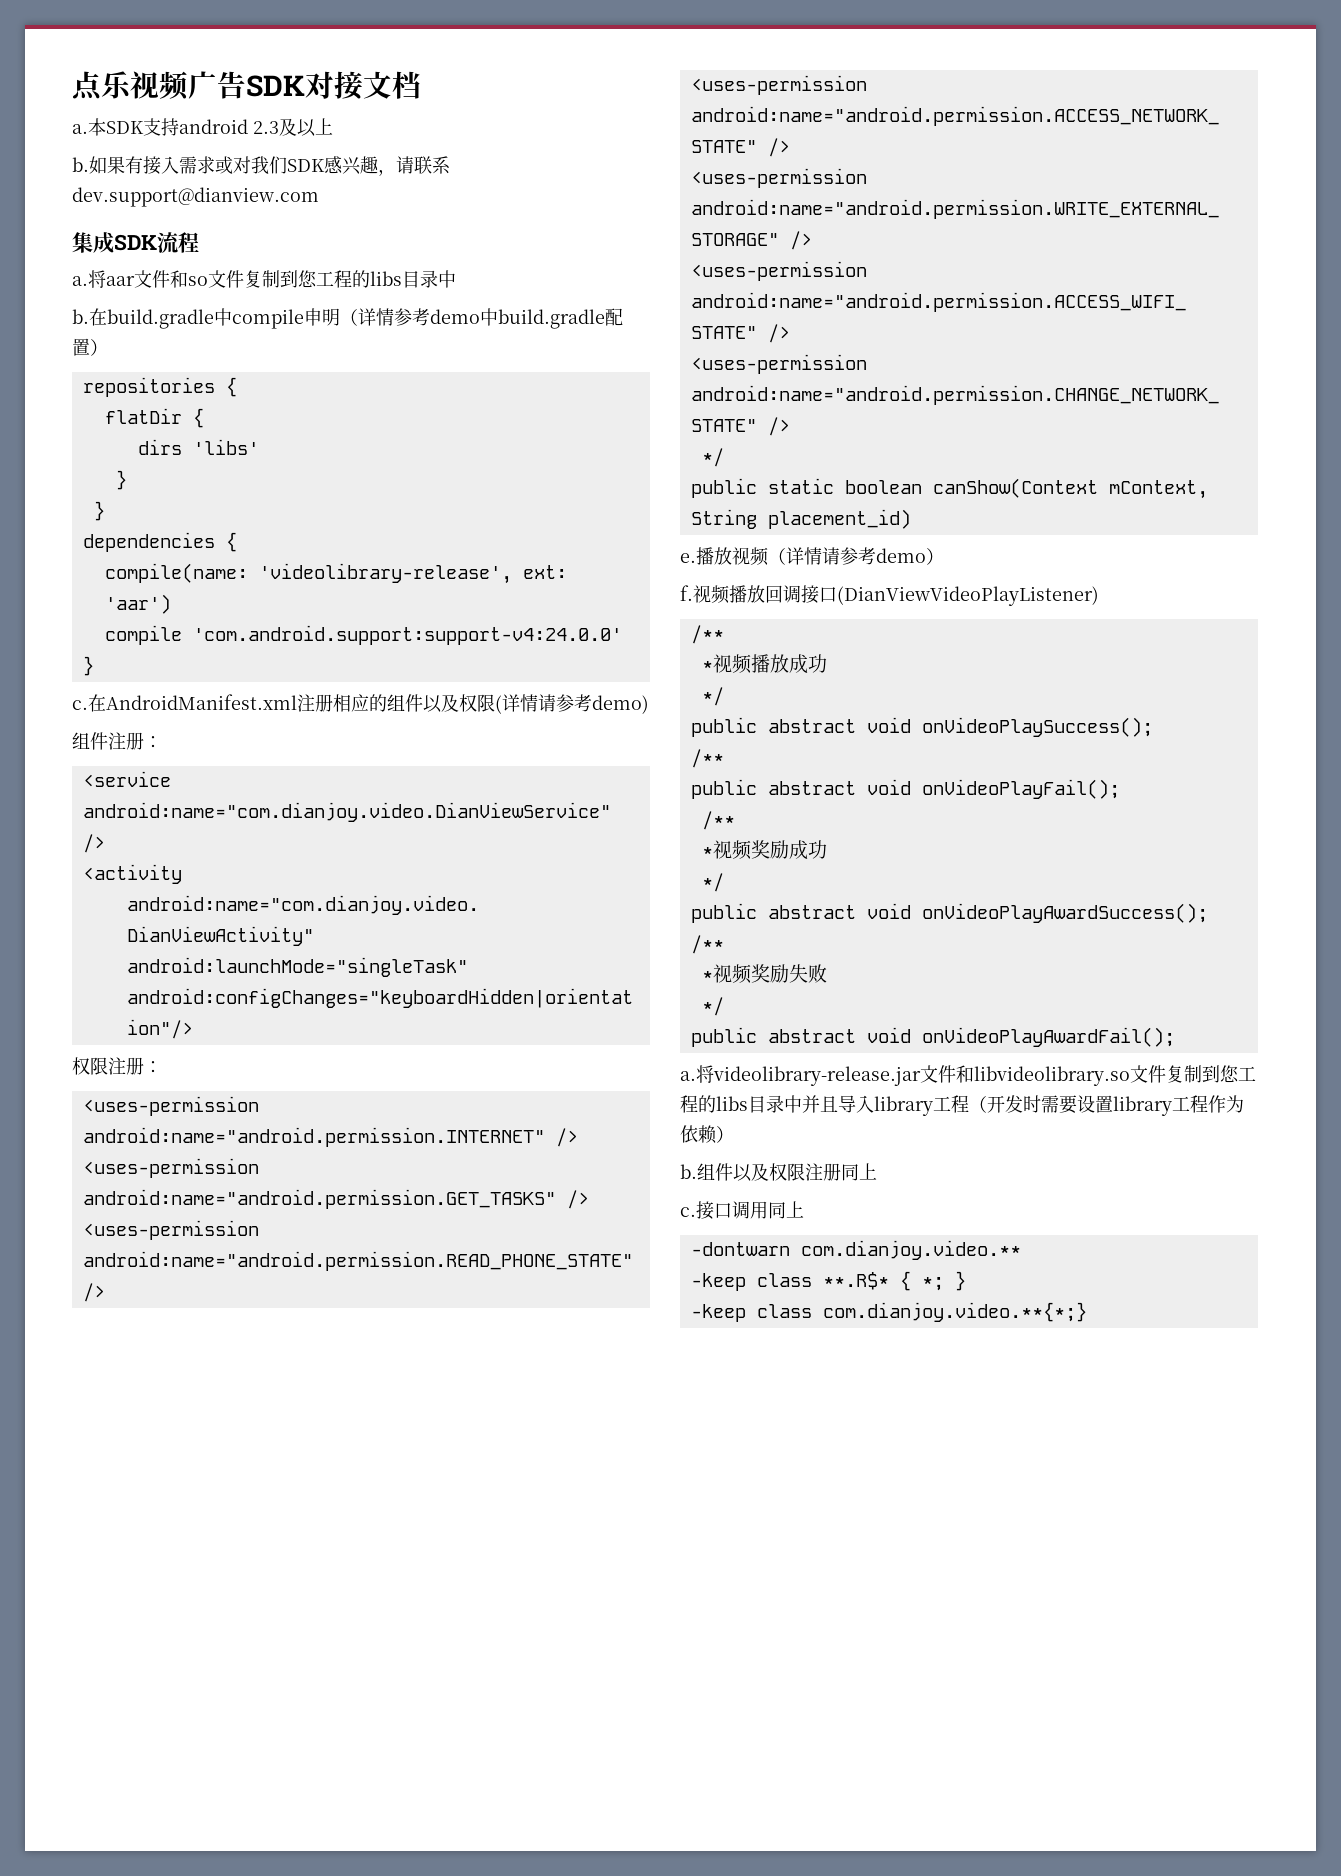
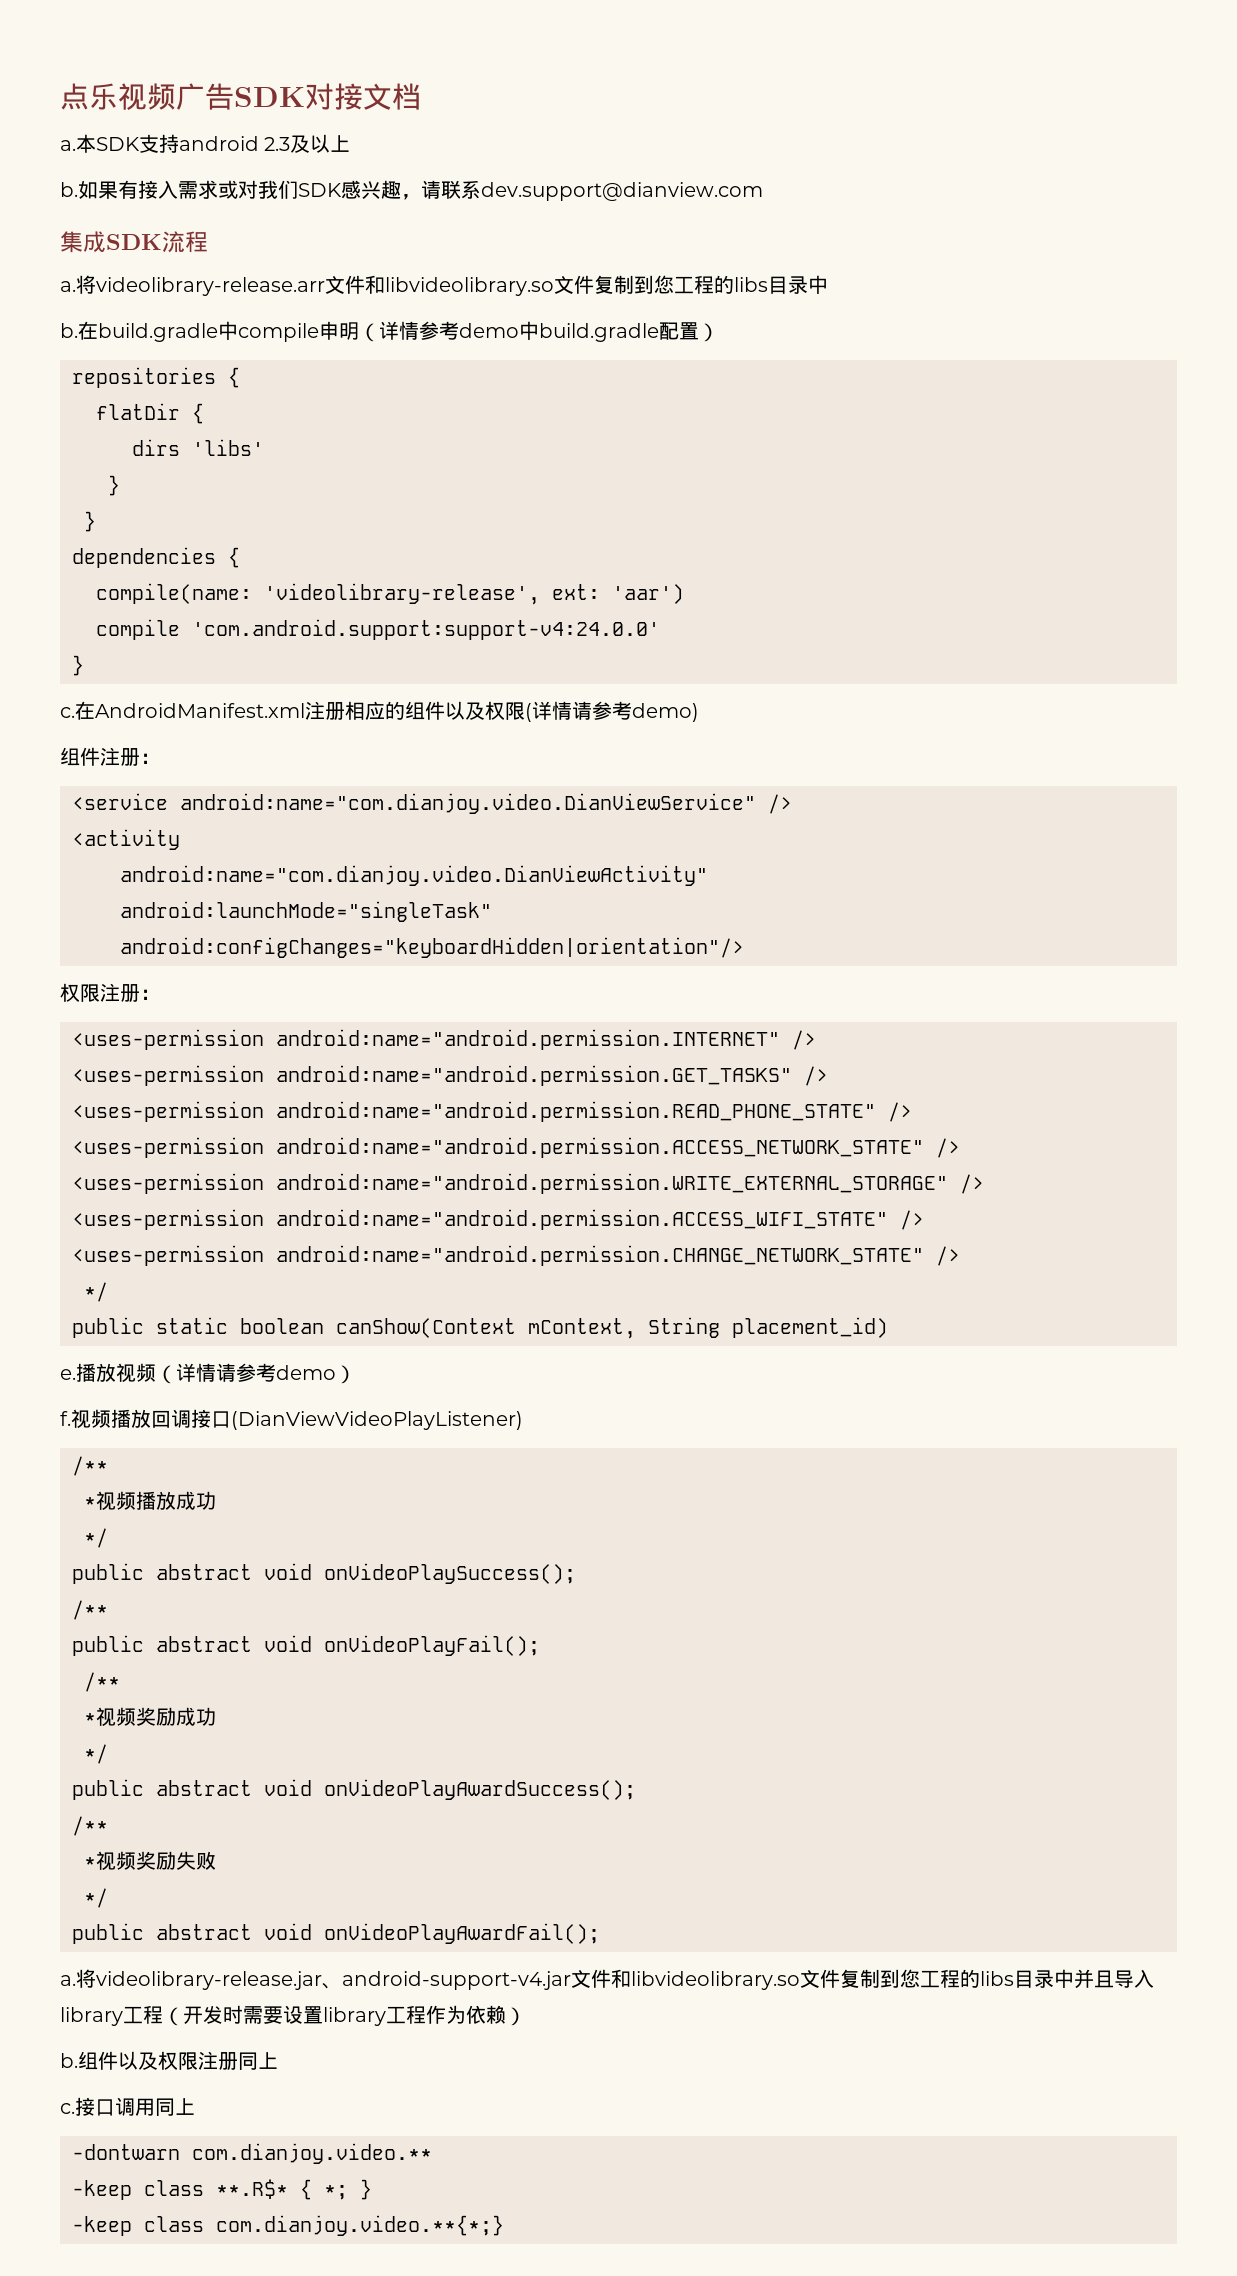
[106,270,208,288] aar文件和so -> [96,275,554,296] videolibrary-release.arr文件和libvideolibrary.so
(921, 1076) none -> [322,1971,571,1990] 、android-support-v4.jar

